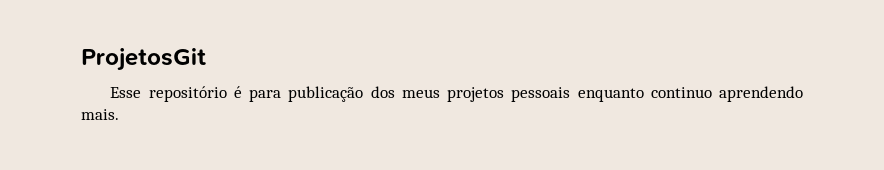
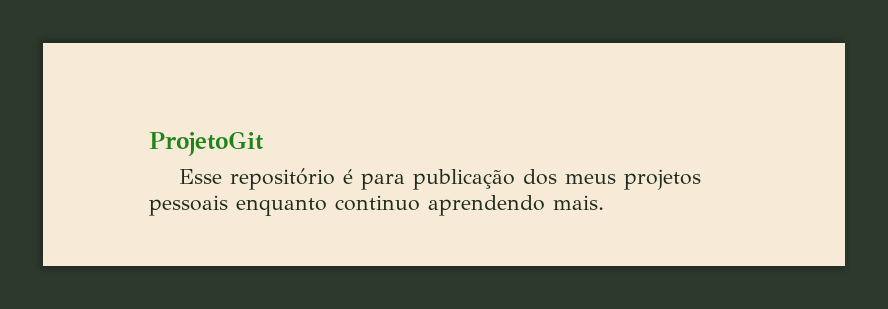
[81,48,206,71] ProjetosGit -> [149,131,264,156] ProjetoGit

